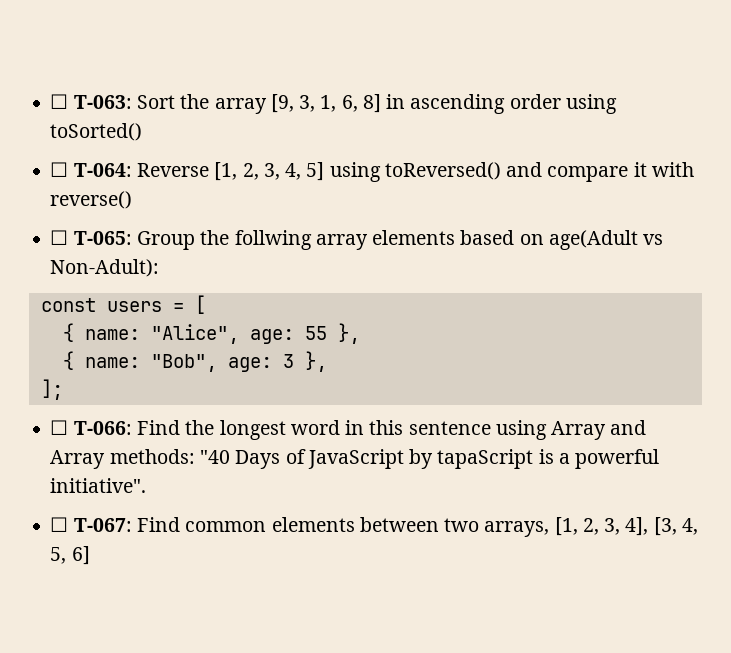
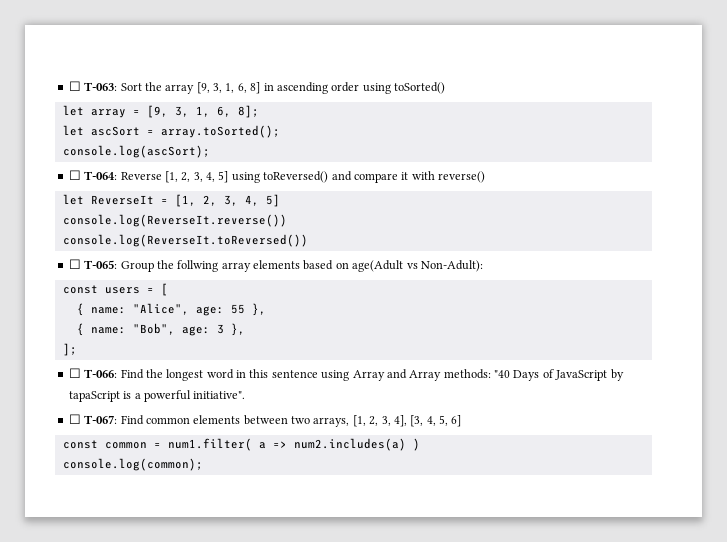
(143, 132) none -> [62,105,259,118] [62,125,280,138] [62,145,210,158] // let array = [9, 3, 1, 6, 8]; // let ascSort = array.toSorted(); // console.log(ascSort);
(133, 200) none -> [62,194,280,207] [62,214,287,227] [62,234,308,247] // let ReverseIt = [1, 2, 3, 4, 5] // console.log(ReverseIt.reverse()) // console.log(ReverseIt.toReversed())
(90, 555) none -> [62,438,420,451] [62,458,203,471] // const common = num1.filter( a => num2.includes(a) ) // console.log(common);

